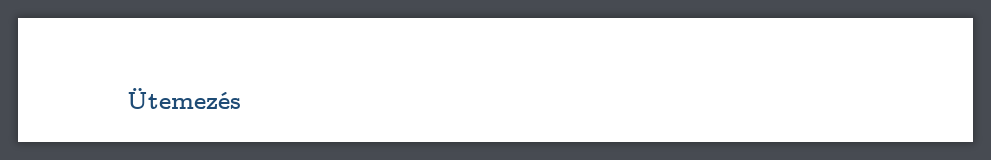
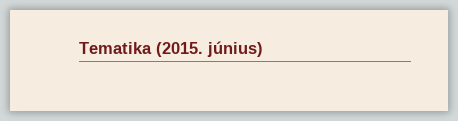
[127,88,241,109] Ütemezés -> [79,41,263,57] Tematika (2015. június)

